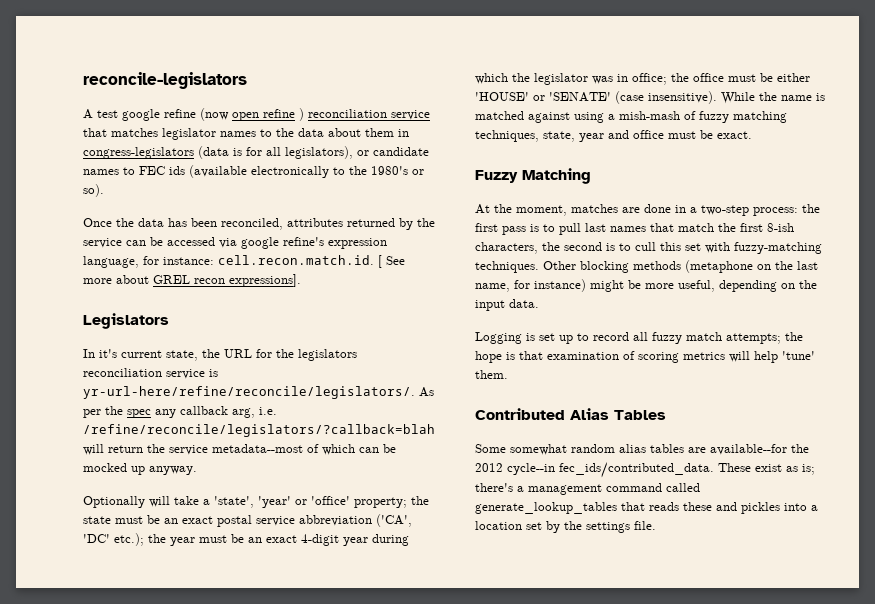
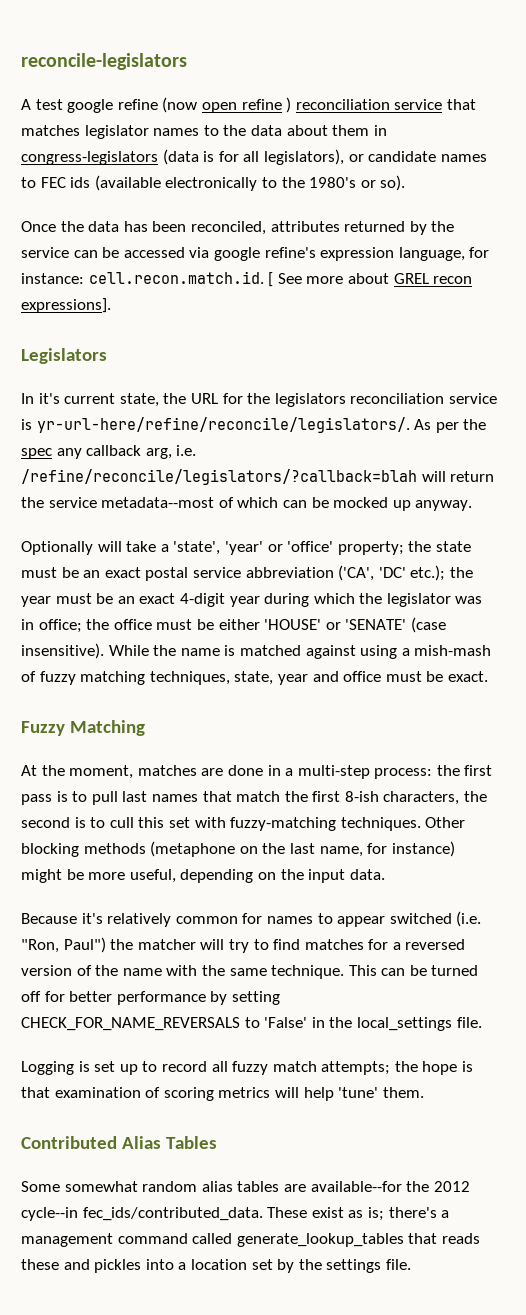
[701,205,749,216] two-step -> [297,765,370,779] multi-step
(539, 303) none -> [21,911,482,927] [21,937,466,953] [21,965,479,979] [21,991,280,1005] [21,1017,482,1031] // Because it's relatively common for names to appear switched (i.e. "Ron, Paul") the matcher will try to find matches for a reversed version of the name with the same technique. This can be turned off for better performance by setting CHECK_FOR_NAME_REVERSALS to 'False' in the local_settings file.

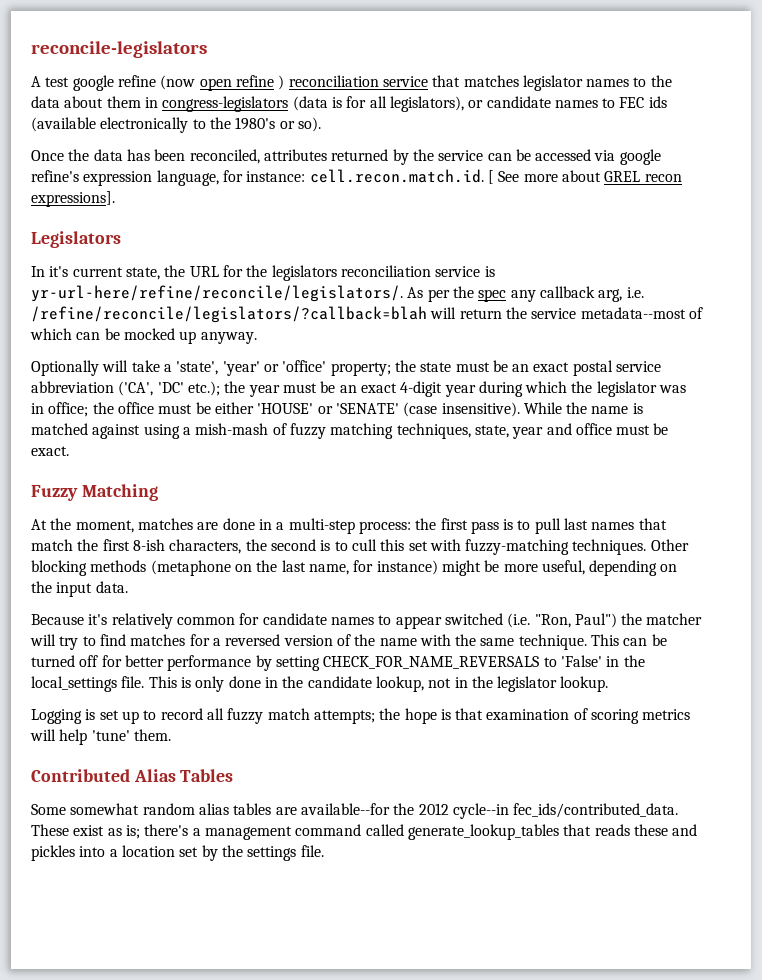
(263, 918) none -> [262,613,327,625] candidate
(482, 1022) none -> [148,676,609,692] This is only done in the candidate lookup, not in the legislator lookup.

